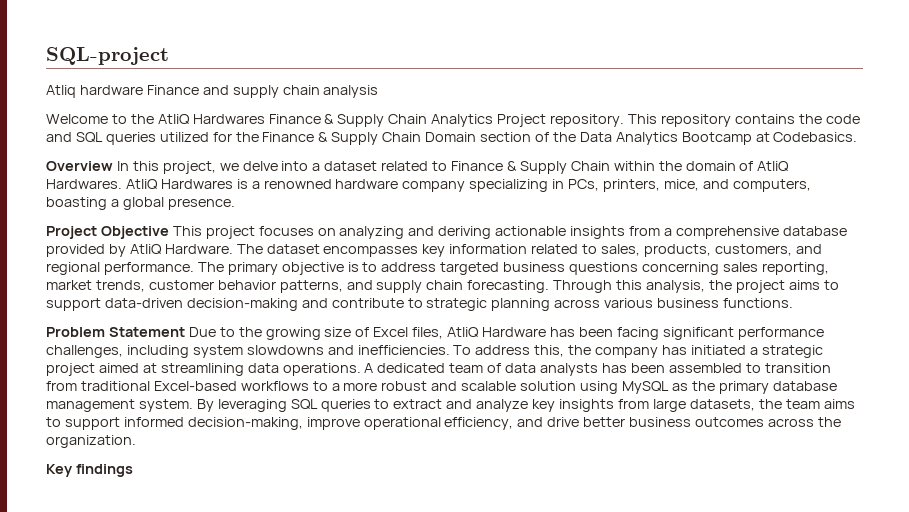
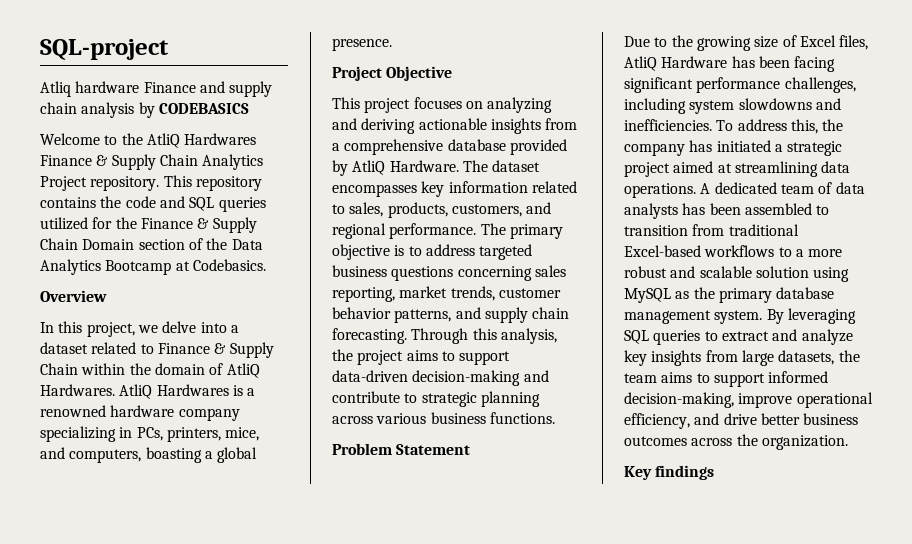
(379, 91) none -> [138,102,249,118] by CODEBASICS
(113, 166) none -> (107, 296) //
(169, 232) none -> (453, 73) //
(185, 332) none -> (471, 449) //

